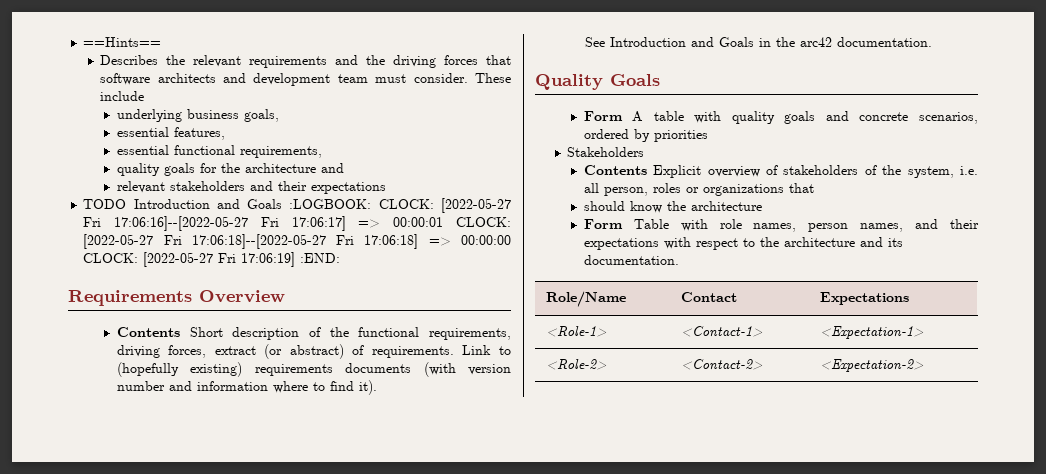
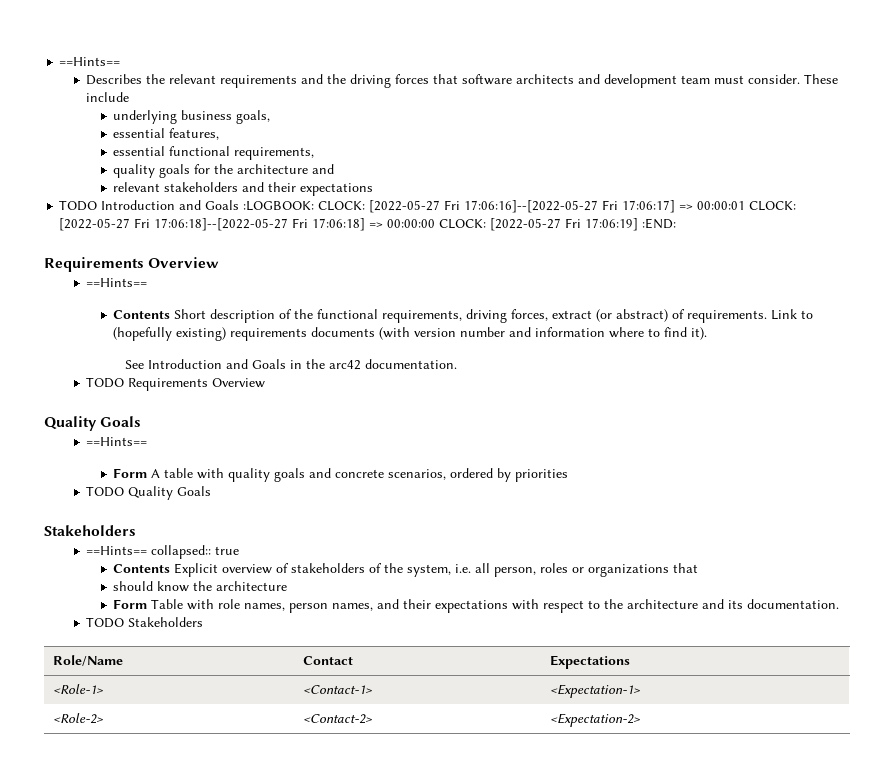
(285, 296) none -> [86,278,148,287] // ==Hints==
[535,74,660,90] // Quality Goals -> [86,377,266,391] [44,416,142,431] [86,437,148,446] // TODO Requirements Overview // Quality Goals // ==Hints==
[567,147,645,157] Stakeholders -> [86,486,212,500] [44,525,136,536] [86,545,240,559] TODO Quality Goals // Stakeholders // ==Hints== collapsed:: true
(679, 260) none -> [86,617,204,628] // TODO Stakeholders

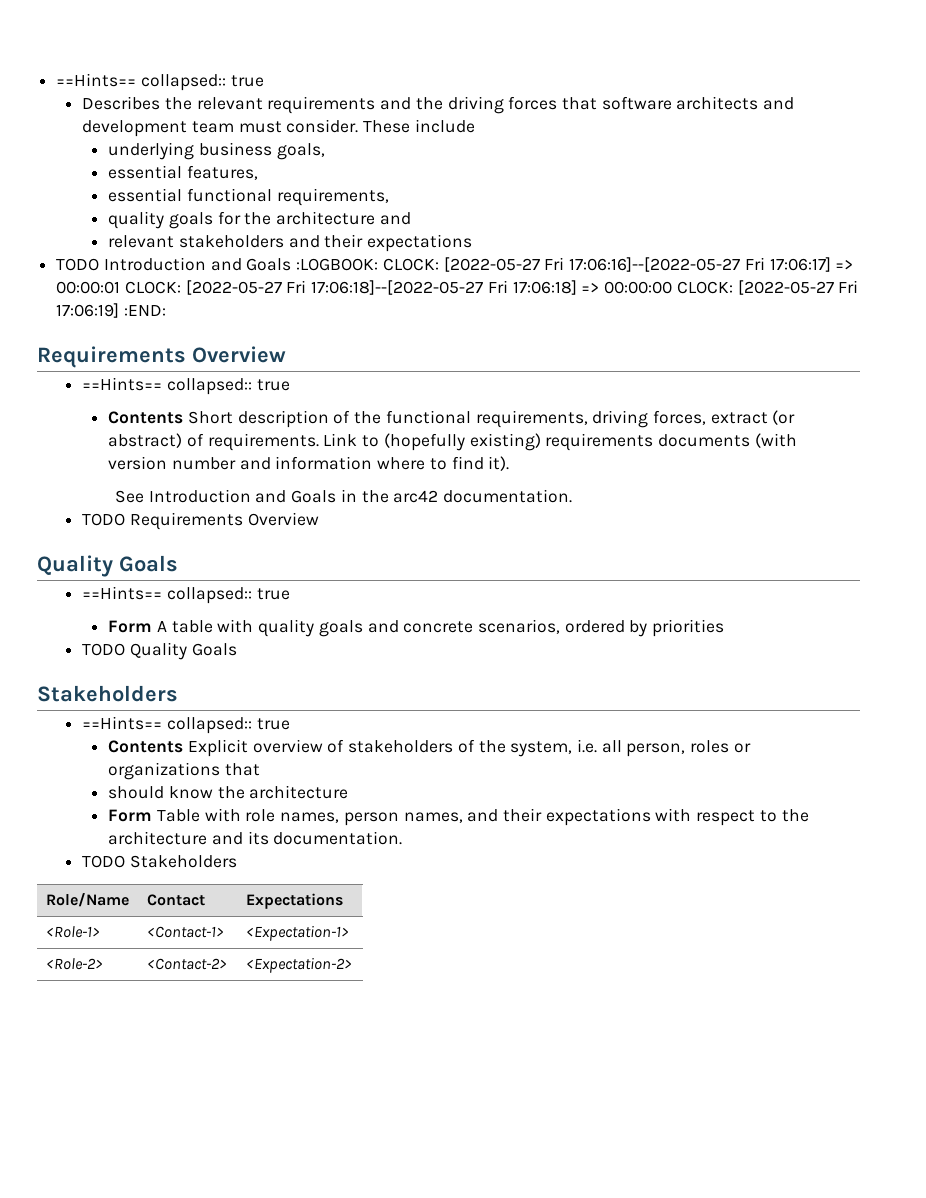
[59,57,121,66] ==Hints== -> [56,73,264,91] ==Hints== collapsed:: true
(148, 282) none -> [166,378,290,395] collapsed:: true
(148, 441) none -> [166,587,290,604] collapsed:: true

